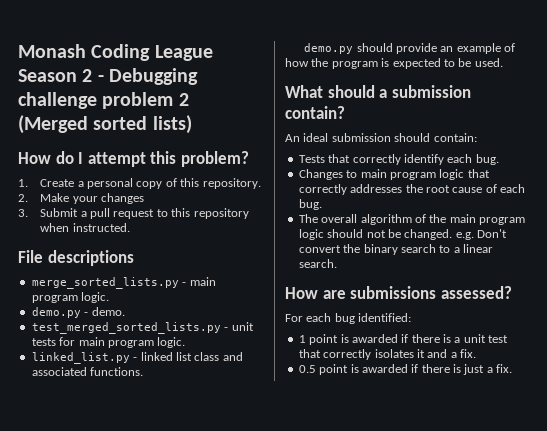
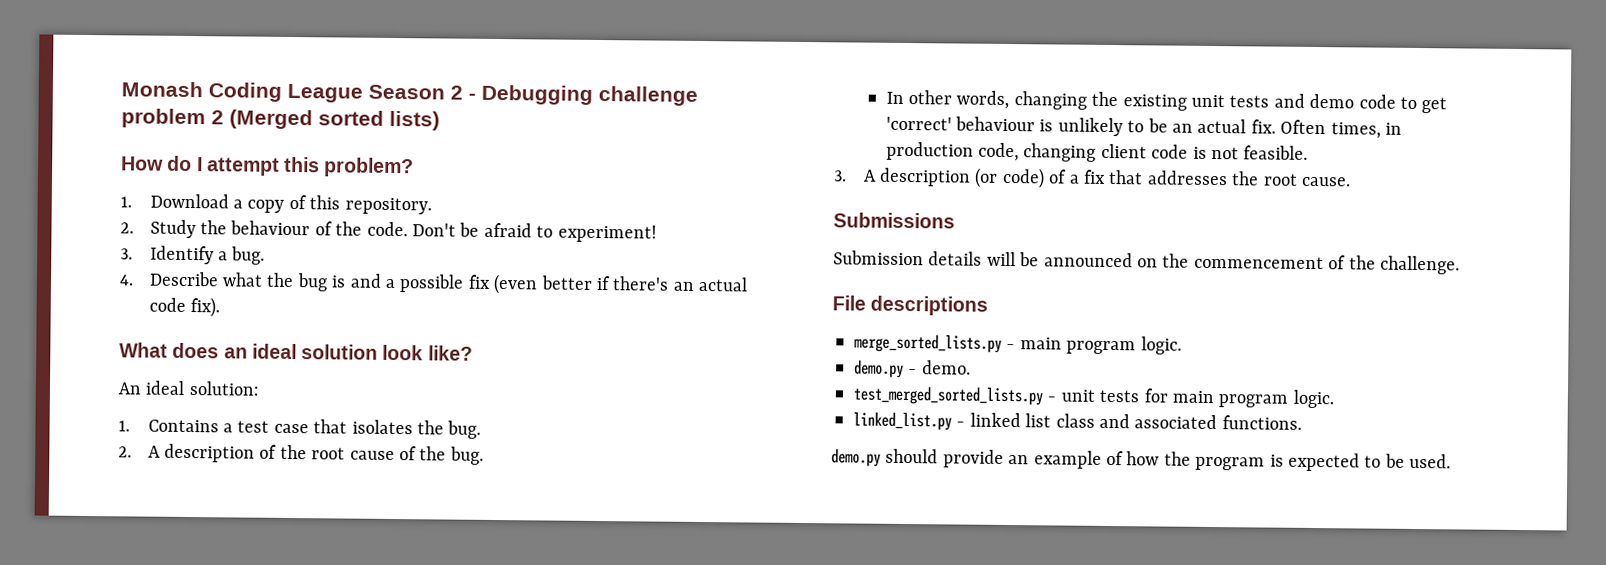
[40,178,134,189] Create a personal -> [149,193,244,209] Download a
[40,193,145,204] [18,208,249,219] [40,223,130,232] Make your changes // 3. Submit a pull request to this repository when instructed. -> [149,219,657,243] [120,245,266,265] [119,271,749,295] [148,297,221,318] [119,342,473,361] [118,380,260,396] [118,419,482,439] [118,443,484,465] [885,90,1448,114] [885,116,1403,139] [885,141,1309,162] [833,167,1352,189] [833,212,955,229] [833,250,1460,275] Study the behaviour of the code. Don't be afraid to experiment! // 3. Identify a bug. // 4. Describe what the bug is and a possible fix (even better if there's an actual code fix). // What does an ideal solution look like? // An ideal solution: // 1. Contains a test case that isolates the bug. // 2. A description of the root cause of the bug. // In other words, changing the existing unit tests and demo code to get 'correct' behaviour is unlikely to be an actual fix. Often times, in production code, changing client code is not feasible. // 3. A description (or code) of a fix that addresses the root cause. // Submissions // Submission details will be announced on the commencement of the challenge.
[285,85,471,98] [285,106,345,119] [285,133,477,142] [298,154,499,165] [298,169,490,180] [298,184,525,195] [298,199,322,210] [298,214,525,225] [298,229,507,240] [298,244,493,255] [298,259,337,268] [285,286,512,299] [285,313,412,324] [298,334,509,345] [298,349,476,360] [298,364,513,375] // What should a submission contain? // An ideal submission should contain: // Tests that correctly identify each bug. // Changes to main program logic that correctly addresses the root cause of each bug. // The overall algorithm of the main program logic should not be changed. e.g. Don't convert the binary search to a linear search. // How are submissions assessed? // For each bug identified: // 1 point is awarded if there is a unit test that correctly isolates it and a fix. // 0.5 point is awarded if there is just a fix. -> (1452, 461) none

